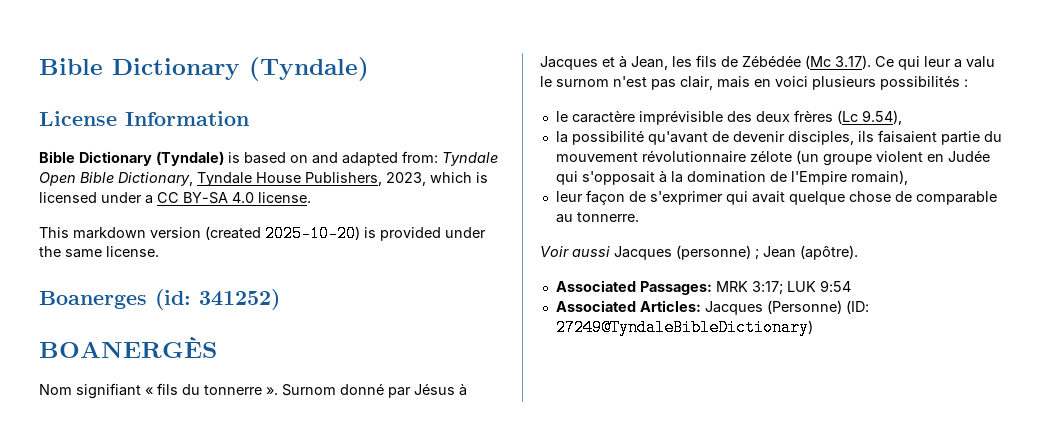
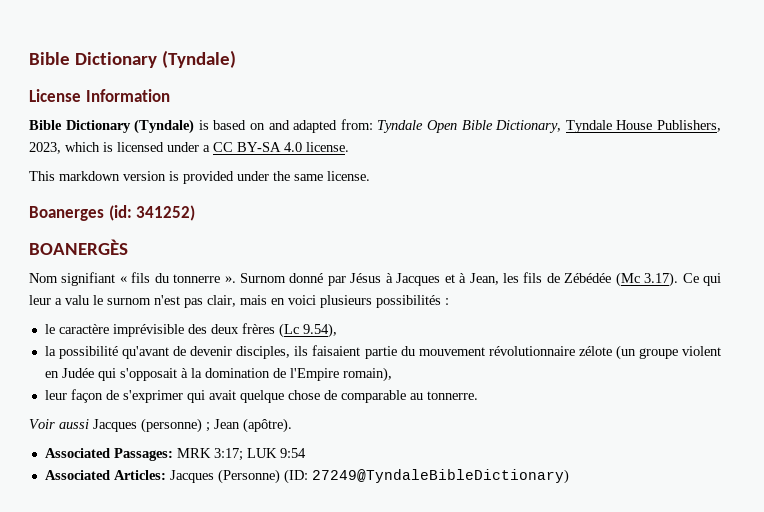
[205,225,360,242] (created 2025-10-20) -> (166, 176) none

